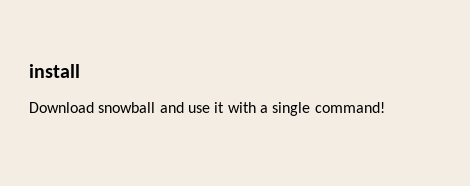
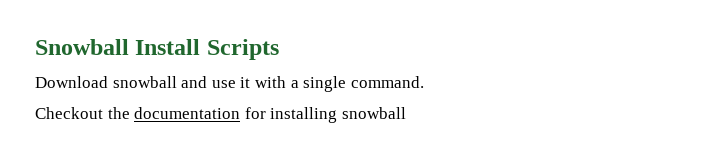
[29,64,80,78] install -> [35,39,279,60] Snowball Install Scripts
[314,102,385,113] command! -> [350,76,424,88] [35,107,406,123] command. // Checkout the documentation for installing snowball

